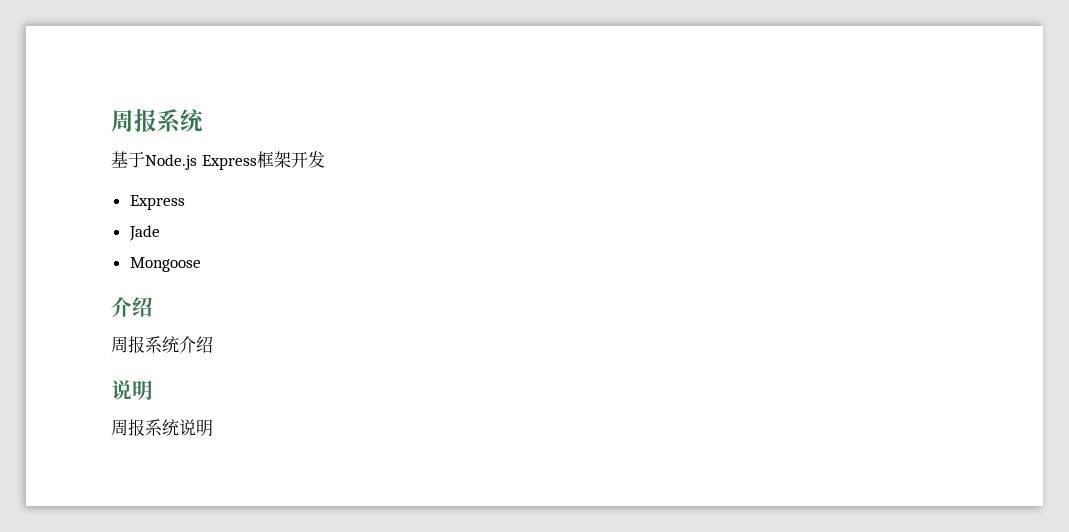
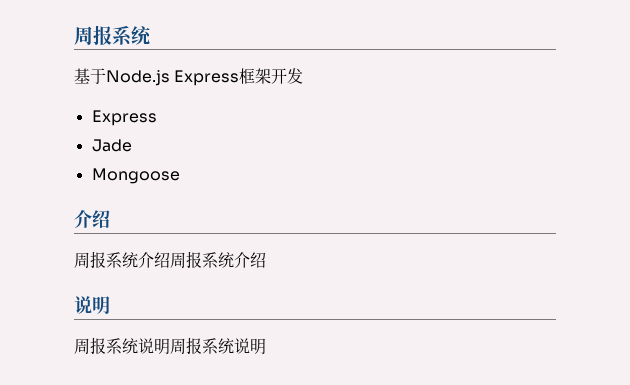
(213, 344) none -> [170,251,266,269] 周报系统介绍
(213, 428) none -> [170,337,266,355] 周报系统说明

